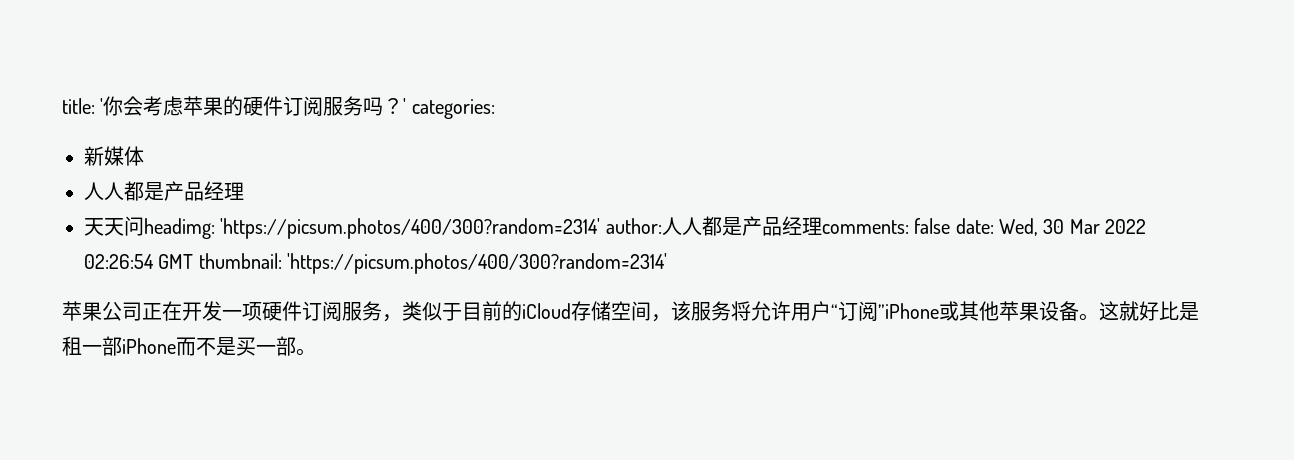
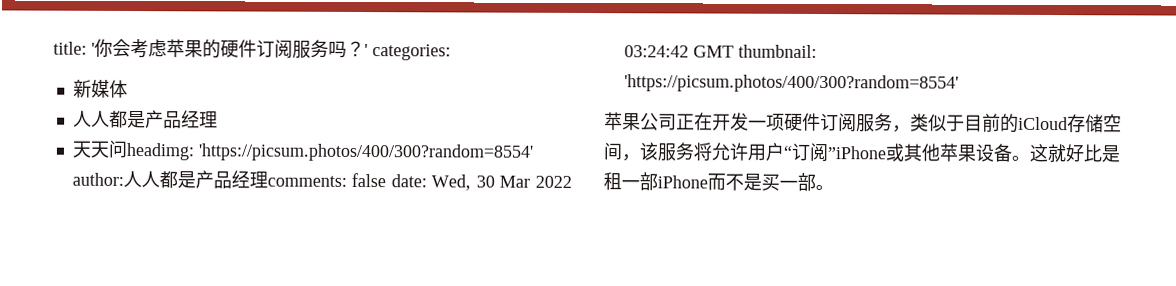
[220,218,601,239] 'https://picsum.photos/400/300?random=2314' -> [197,143,533,162] 'https://picsum.photos/400/300?random=8554'
[84,254,154,269] 02:26:54 -> [623,45,689,58] 03:24:42
[287,253,668,274] 'https://picsum.photos/400/300?random=2314' -> [623,74,959,93] 'https://picsum.photos/400/300?random=8554'

